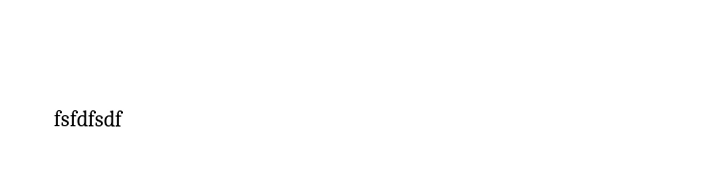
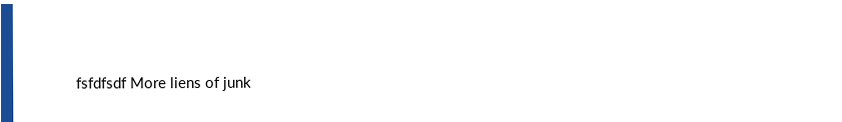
(124, 118) none -> [130,76,252,91] More liens of junk

